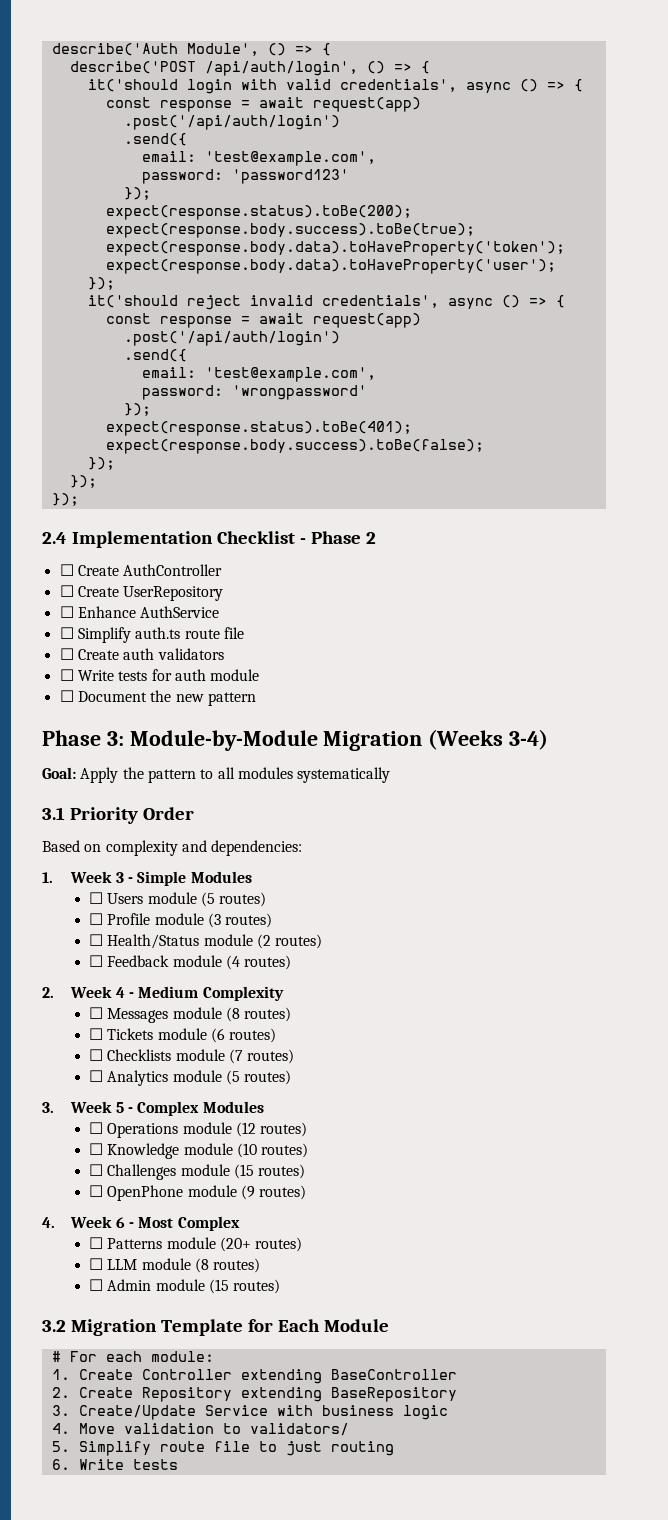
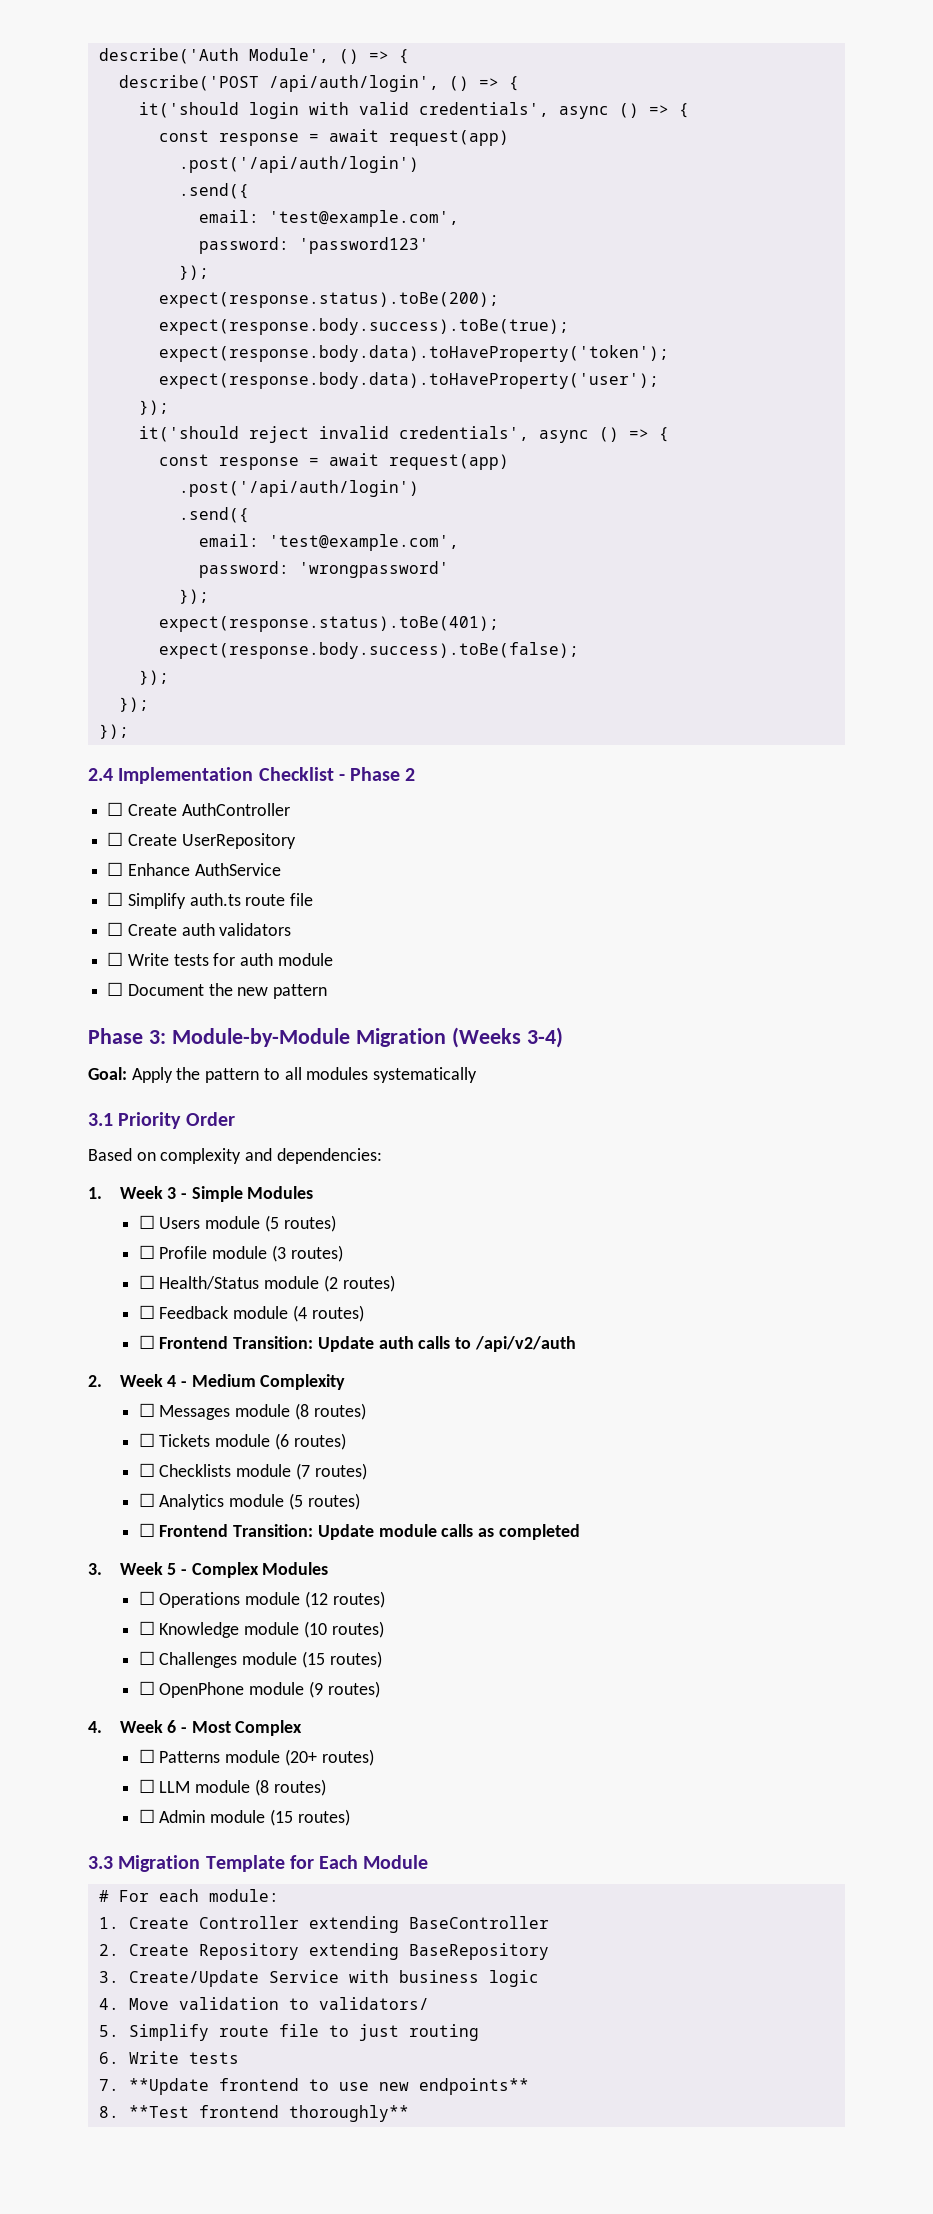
(292, 962) none -> [138,1335,576,1352] // ☐ Frontend Transition: Update auth calls to /api/v2/auth
(292, 1077) none -> [138,1523,580,1540] // ☐ Frontend Transition: Update module calls as completed
[42,1320,66,1332] 3.2 -> [88,1856,113,1869] 3.3
(178, 1464) none -> [98,2078,529,2095] [98,2105,409,2122] // 7. **Update frontend to use new endpoints** // 8. **Test frontend thoroughly**

